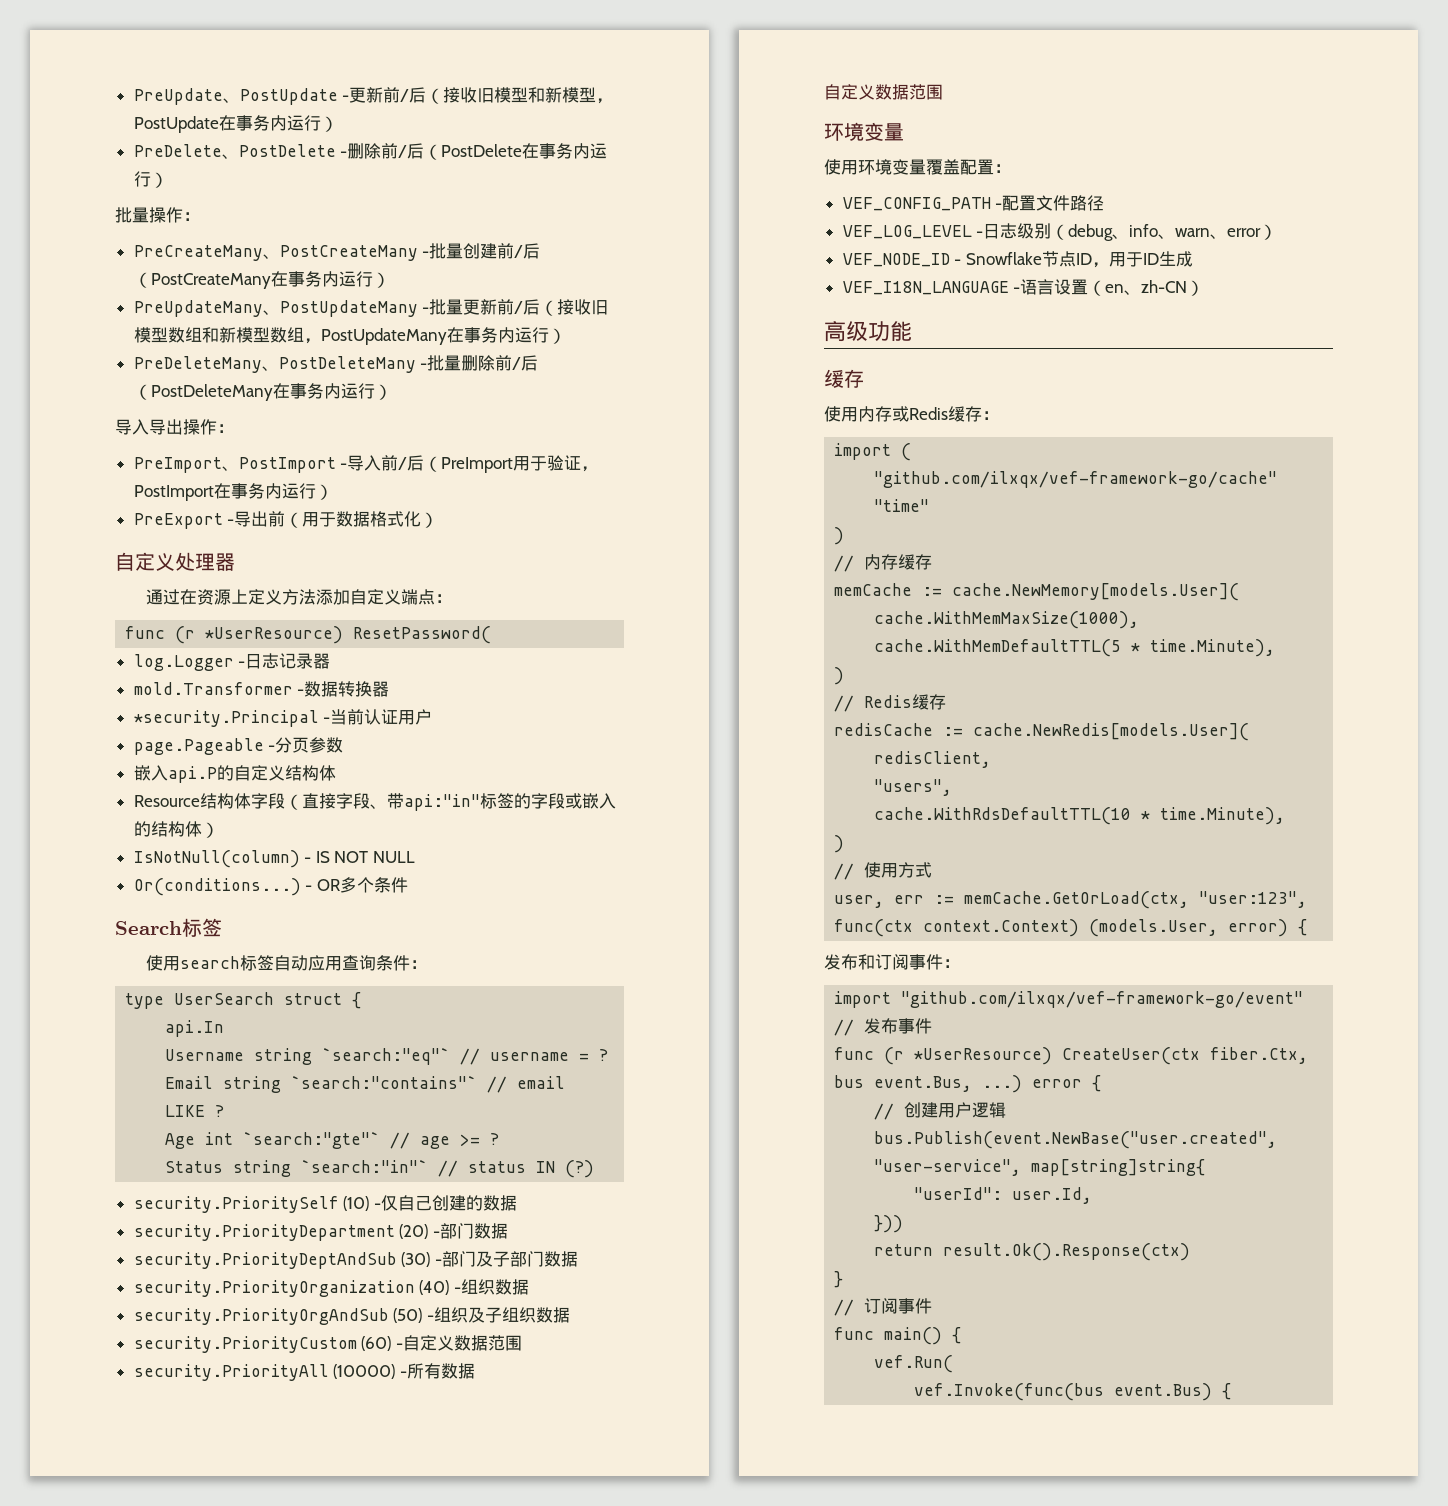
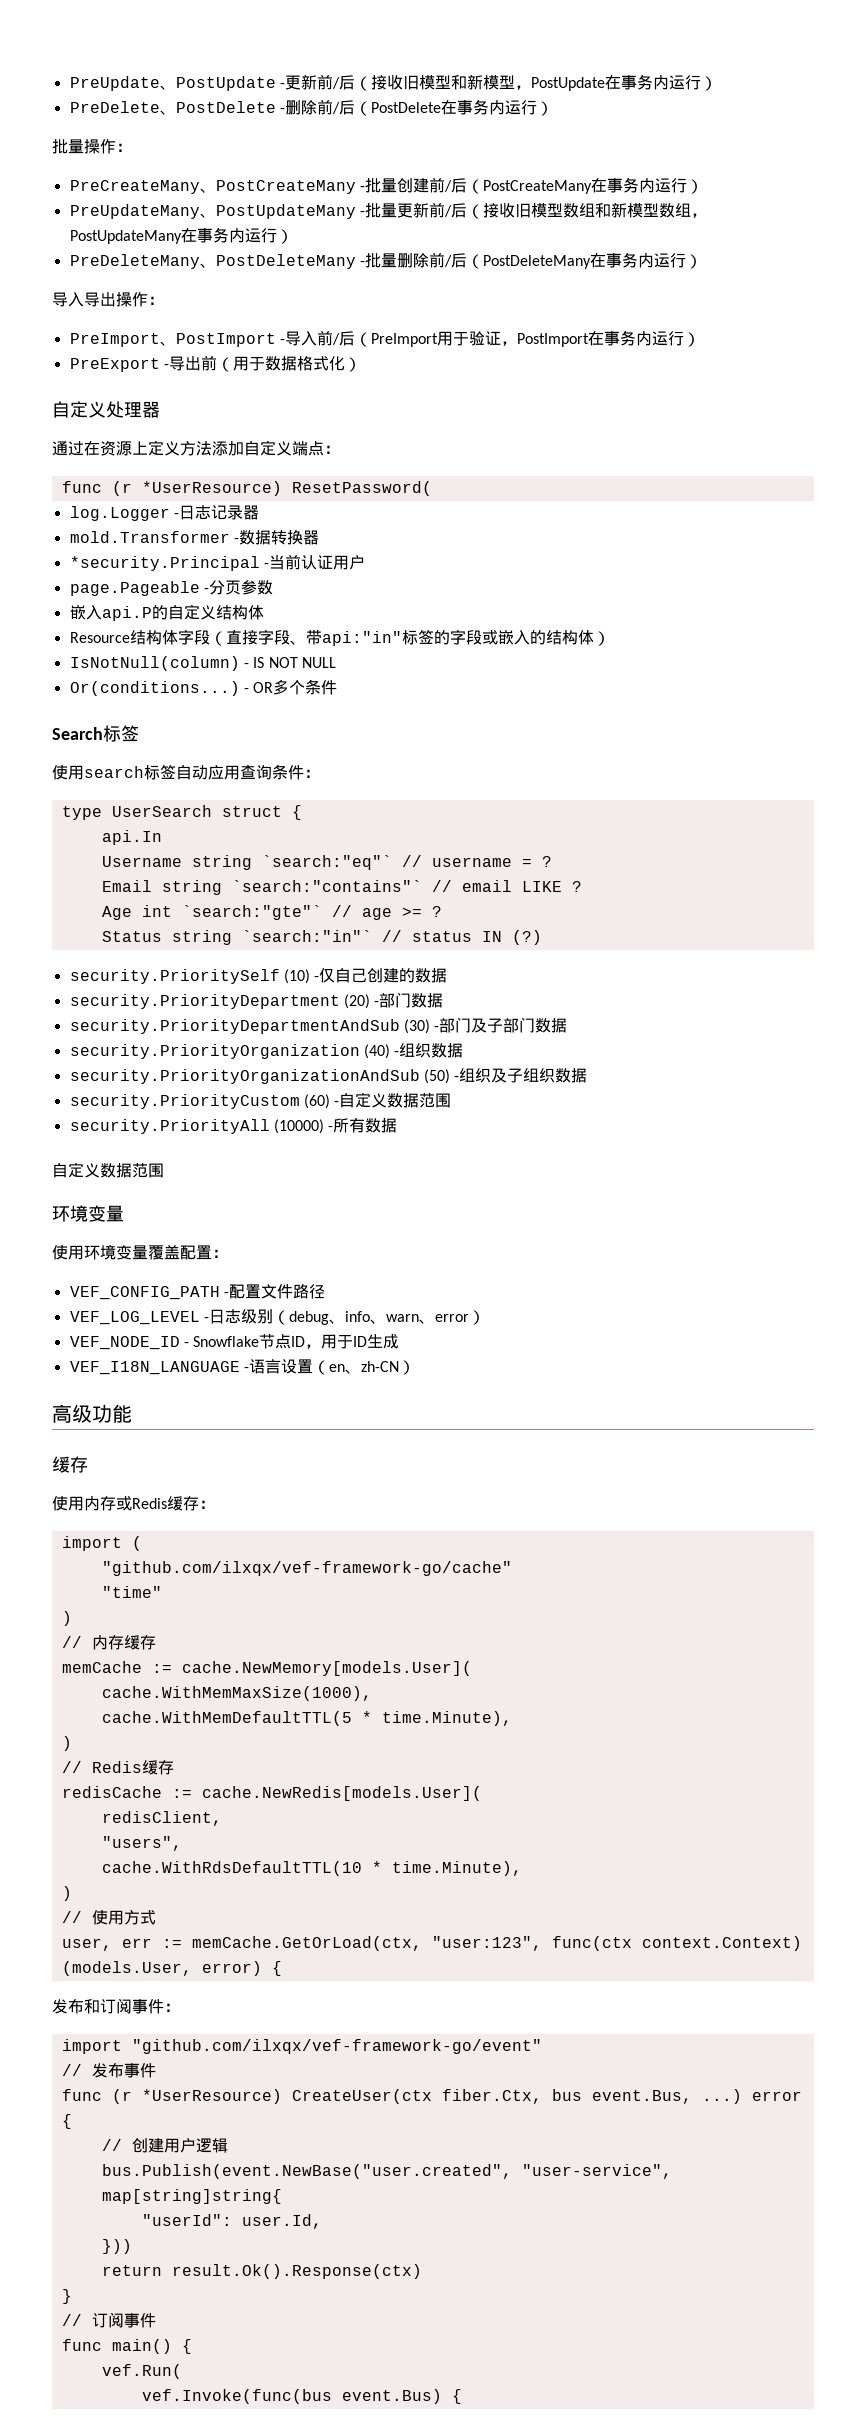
[133,1252,397,1269] security.PriorityDeptAndSub -> [69,1019,400,1034] security.PriorityDepartmentAndSub
[133,1308,389,1325] security.PriorityOrgAndSub -> [69,1069,420,1084] security.PriorityOrganizationAndSub

